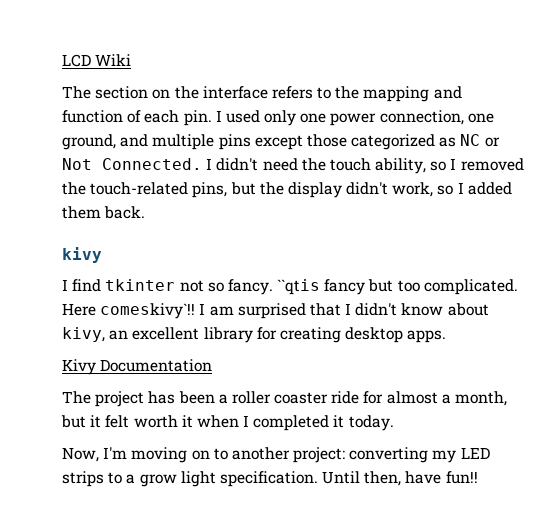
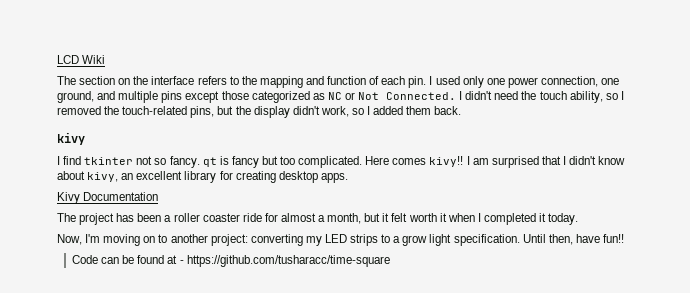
[277,279,321,295] ``qtis -> [202,156,229,167] qt is
[100,303,196,319] comeskivy`!! -> [392,156,464,167] comes kivy!!
(478, 477) none -> [72,255,390,267] // Code can be found at - https://github.com/tusharacc/time-square

